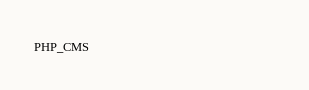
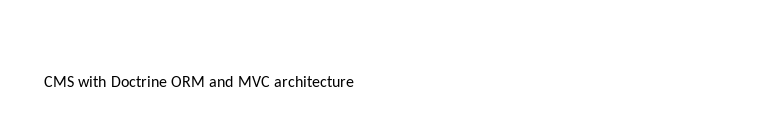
[34,43,89,53] PHP_CMS -> [44,76,354,87] CMS with Doctrine ORM and MVC architecture

